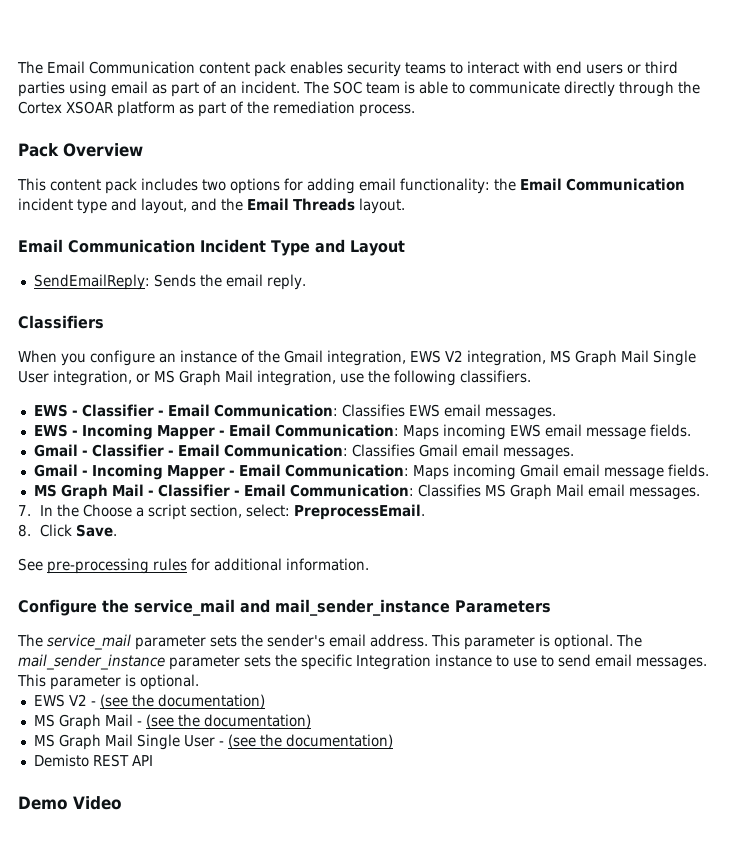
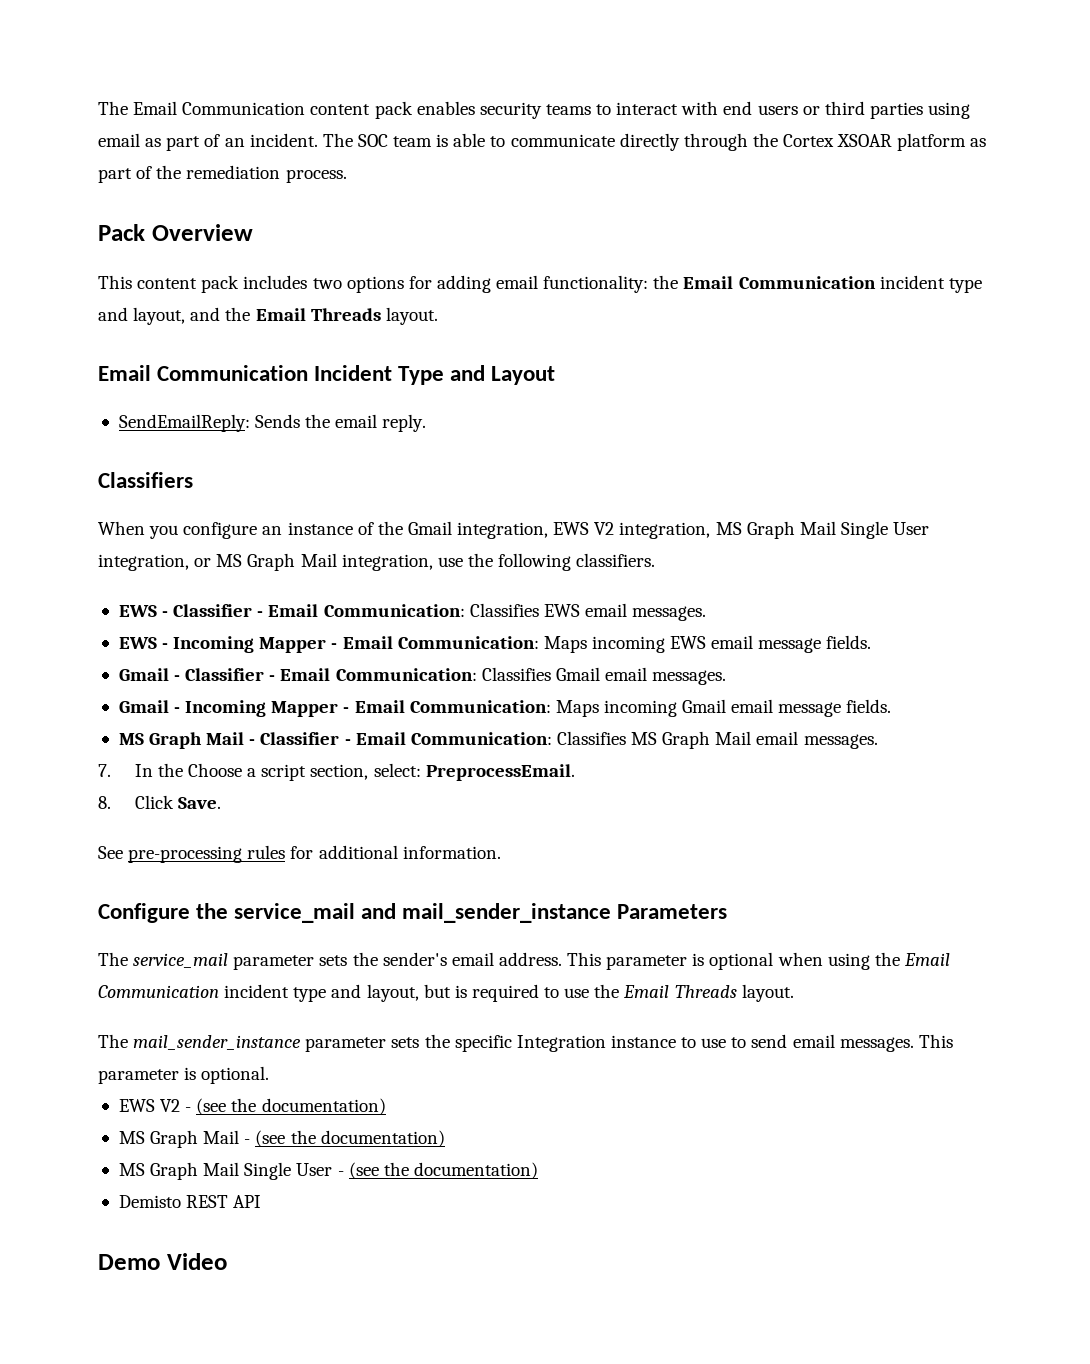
[554,634,613,650] optional. -> [709,952,950,970] [98,984,794,1002] optional when using the Email Communication incident type and layout, but is required to use the Email Threads layout. //

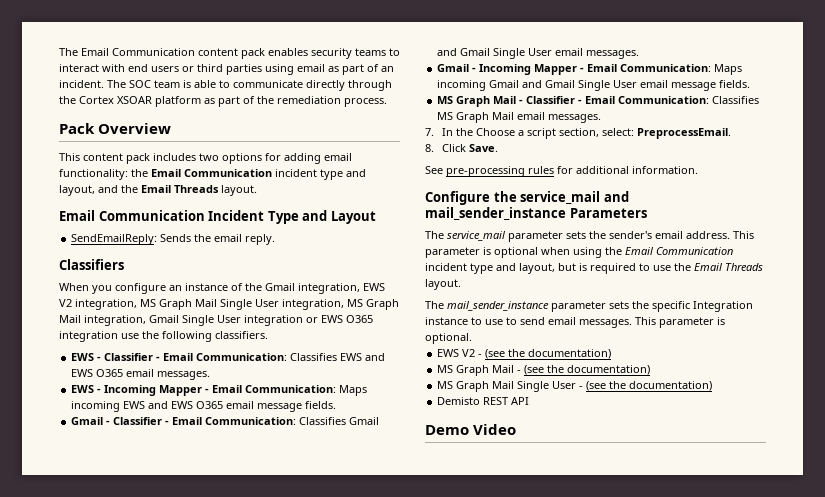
[194,558,212,567] or -> (344, 304) none
(433, 562) none -> [149,315,373,326] [59,331,118,342] Gmail Single User integration or EWS O365 integration
(580, 610) none -> [365,353,386,361] [71,369,124,377] and EWS O365
(707, 642) none -> [148,401,224,409] and EWS O365
(600, 674) none -> [437,48,553,59] and Gmail Single User
(727, 706) none -> [522,80,638,91] and Gmail Single User

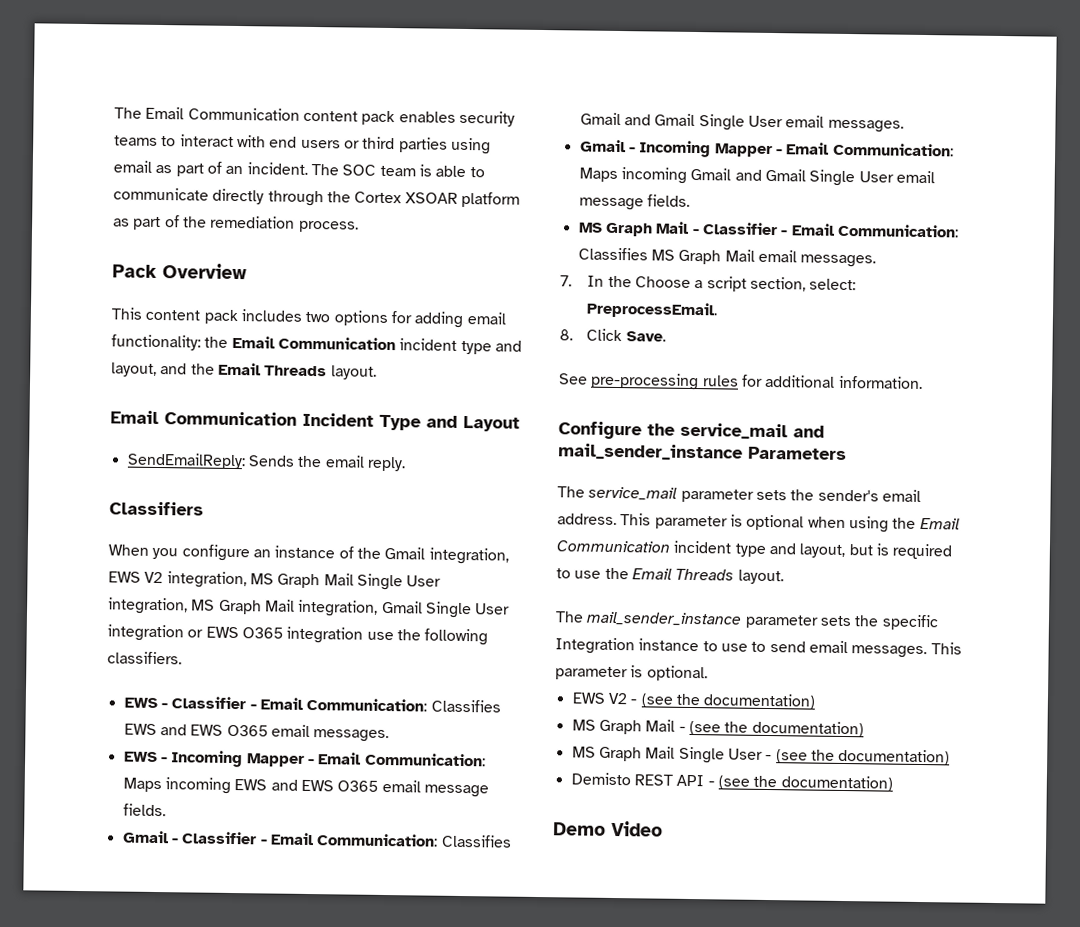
(530, 401) none -> [707,775,893,792] - (see the documentation)

